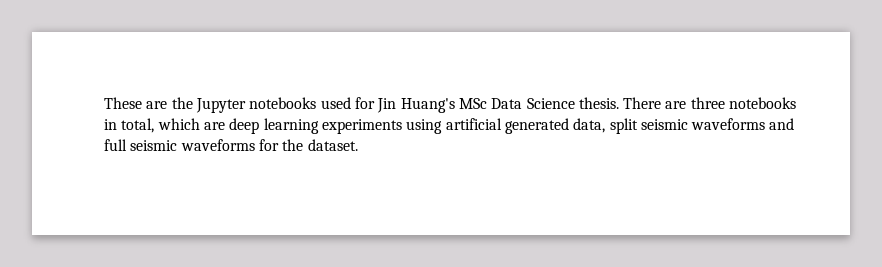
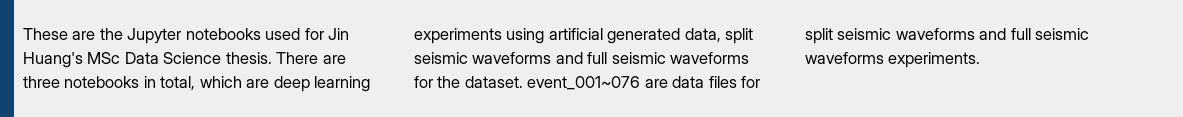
(358, 145) none -> [527,76,761,90] [805,28,1090,44] [805,52,981,68] event_001~076 are data files for split seismic waveforms and full seismic waveforms experiments.

